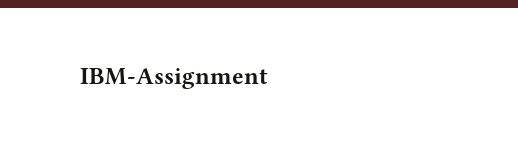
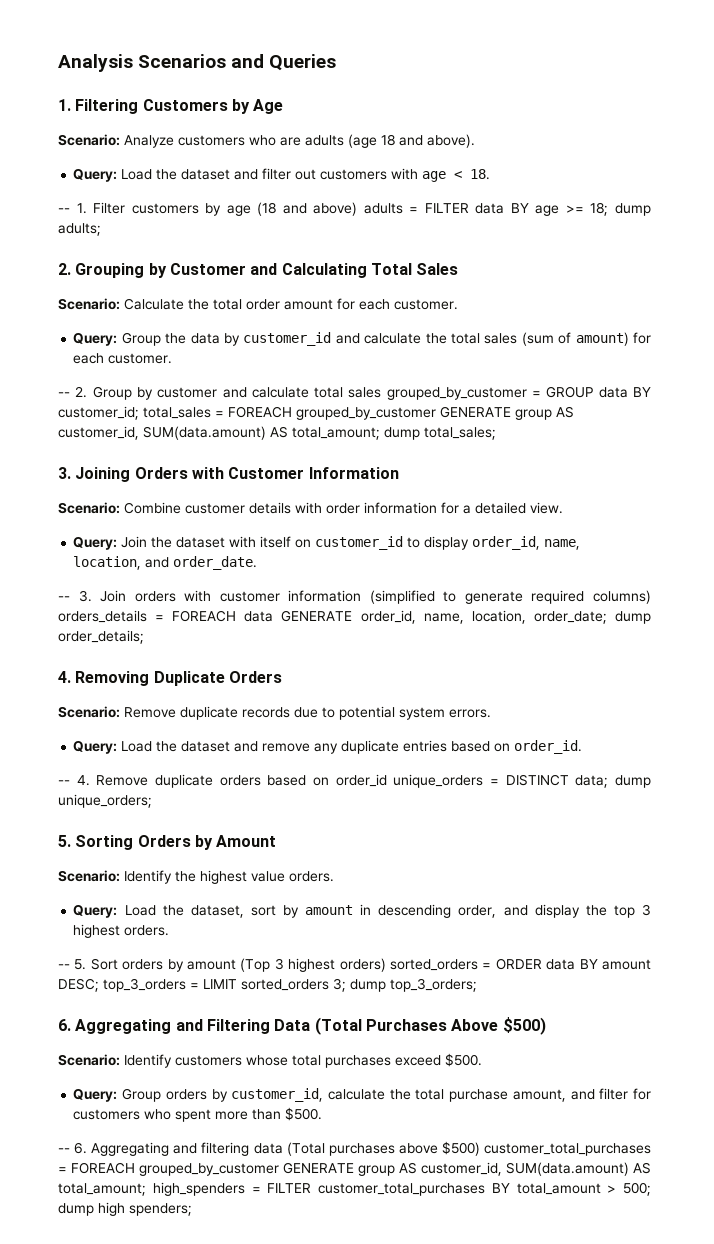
[80,68,268,89] IBM-Assignment -> [58,54,337,72] [58,99,284,114] [58,134,475,148] [73,168,491,182] [58,202,651,216] [58,223,101,236] [58,263,459,278] [58,298,458,310] [73,332,651,346] [73,353,173,364] [58,386,651,400] [58,406,574,420] [58,426,496,440] [58,467,399,482] [58,502,563,514] [73,536,581,550] [73,556,258,570] [58,590,651,604] [58,610,651,624] [58,630,144,644] [58,671,282,686] [58,706,491,720] [73,740,583,754] [58,774,651,788] [58,794,152,808] [58,835,277,850] [58,870,334,884] [73,904,652,918] [73,924,170,938] [58,958,651,972] [58,978,477,992] [58,1017,546,1035] [58,1053,482,1068] [73,1088,652,1102] [73,1107,323,1122] [58,1141,652,1156] [58,1162,651,1176] [58,1182,651,1196] [58,1202,192,1216] Analysis Scenarios and Queries // 1. Filtering Customers by Age // Scenario: Analyze customers who are adults (age 18 and above). // Query: Load the dataset and filter out customers with age < 18. // -- 1. Filter customers by age (18 and above) adults = FILTER data BY age >= 18; dump adults; // 2. Grouping by Customer and Calculating Total Sales // Scenario: Calculate the total order amount for each customer. // Query: Group the data by customer_id and calculate the total sales (sum of amount) for each customer. // -- 2. Group by customer and calculate total sales grouped_by_customer = GROUP data BY customer_id; total_sales = FOREACH grouped_by_customer GENERATE group AS customer_id, SUM(data.amount) AS total_amount; dump total_sales; // 3. Joining Orders with Customer Information // Scenario: Combine customer details with order information for a detailed view. // Query: Join the dataset with itself on customer_id to display order_id, name, location, and order_date. // -- 3. Join orders with customer information (simplified to generate required columns) orders_details = FOREACH data GENERATE order_id, name, location, order_date; dump order_details; // 4. Removing Duplicate Orders // Scenario: Remove duplicate records due to potential system errors. // Query: Load the dataset and remove any duplicate entries based on order_id. // -- 4. Remove duplicate orders based on order_id unique_orders = DISTINCT data; dump unique_orders; // 5. Sorting Orders by Amount // Scenario: Identify the highest value orders. // Query: Load the dataset, sort by amount in descending order, and display the top 3 highest orders. // -- 5. Sort orders by amount (Top 3 highest orders) sorted_orders = ORDER data BY amount DESC; top_3_orders = LIMIT sorted_orders 3; dump top_3_orders; // 6. Aggregating and Filtering Data (Total Purchases Above $500) // Scenario: Identify customers whose total purchases exceed $500. // Query: Group orders by customer_id, calculate the total purchase amount, and filter for customers who spent more than $500. // -- 6. Aggregating and filtering data (Total purchases above $500) customer_total_purchases = FOREACH grouped_by_customer GENERATE group AS customer_id, SUM(data.amount) AS total_amount; high_spenders = FILTER customer_total_purchases BY total_amount > 500; dump high spenders;

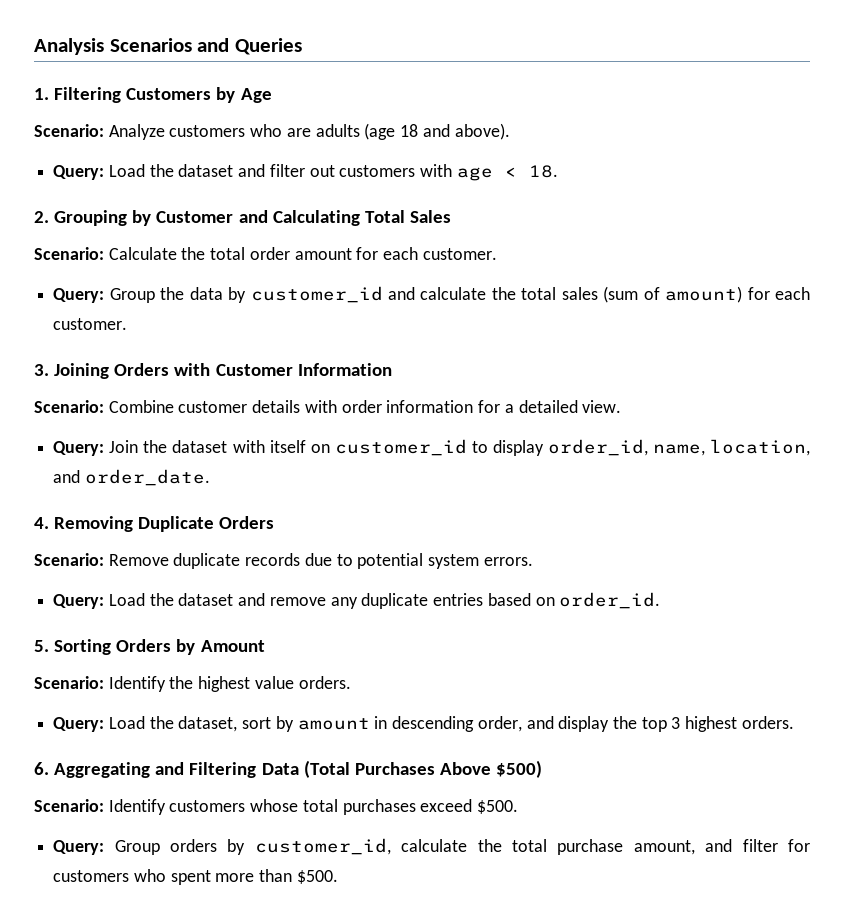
[58,202,651,216] [58,223,101,236] // -- 1. Filter customers by age (18 and above) adults = FILTER data BY age >= 18; dump adults; -> (558, 171) none
[58,386,651,400] [58,406,574,420] [58,426,496,440] // -- 2. Group by customer and calculate total sales grouped_by_customer = GROUP data BY customer_id; total_sales = FOREACH grouped_by_customer GENERATE group AS customer_id, SUM(data.amount) AS total_amount; dump total_sales; -> (128, 324) none
[58,590,651,604] [58,610,651,624] [58,630,144,644] // -- 3. Join orders with customer information (simplified to generate required columns) orders_details = FOREACH data GENERATE order_id, name, location, order_date; dump order_details; -> (210, 477) none
[58,774,651,788] [58,794,152,808] // -- 4. Remove duplicate orders based on order_id unique_orders = DISTINCT data; dump unique_orders; -> (661, 600) none
[58,958,651,972] [58,978,477,992] // -- 5. Sort orders by amount (Top 3 highest orders) sorted_orders = ORDER data BY amount DESC; top_3_orders = LIMIT sorted_orders 3; dump top_3_orders; -> (794, 722) none
[58,1141,652,1156] [58,1162,651,1176] [58,1182,651,1196] [58,1202,192,1216] // -- 6. Aggregating and filtering data (Total purchases above $500) customer_total_purchases = FOREACH grouped_by_customer GENERATE group AS customer_id, SUM(data.amount) AS total_amount; high_spenders = FILTER customer_total_purchases BY total_amount > 500; dump high spenders; -> (338, 877) none

